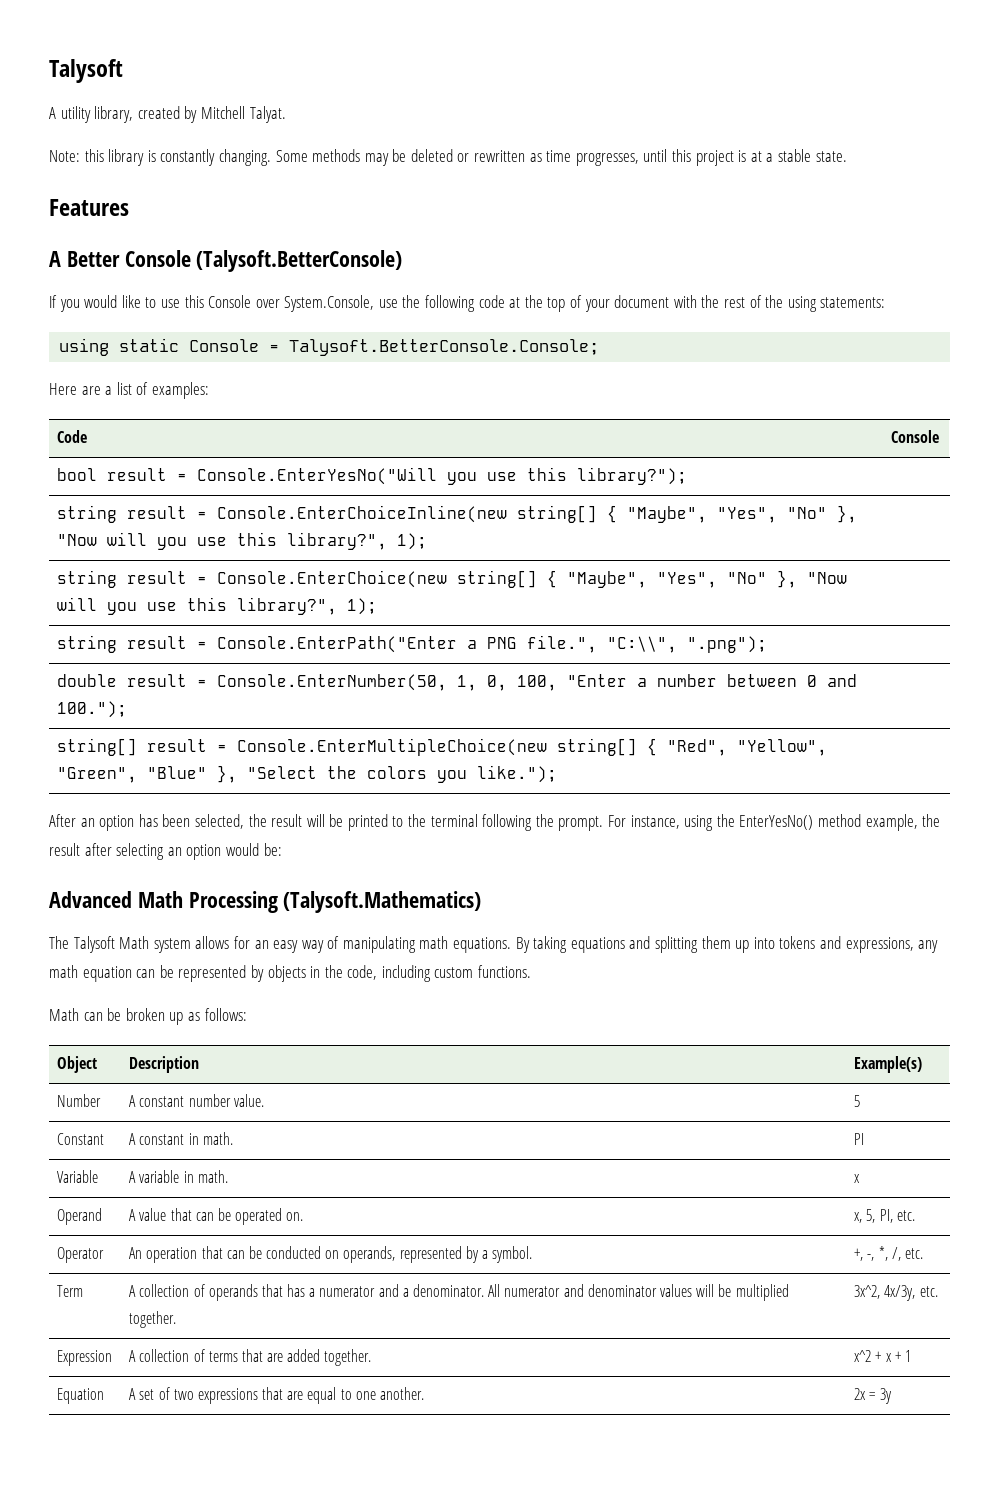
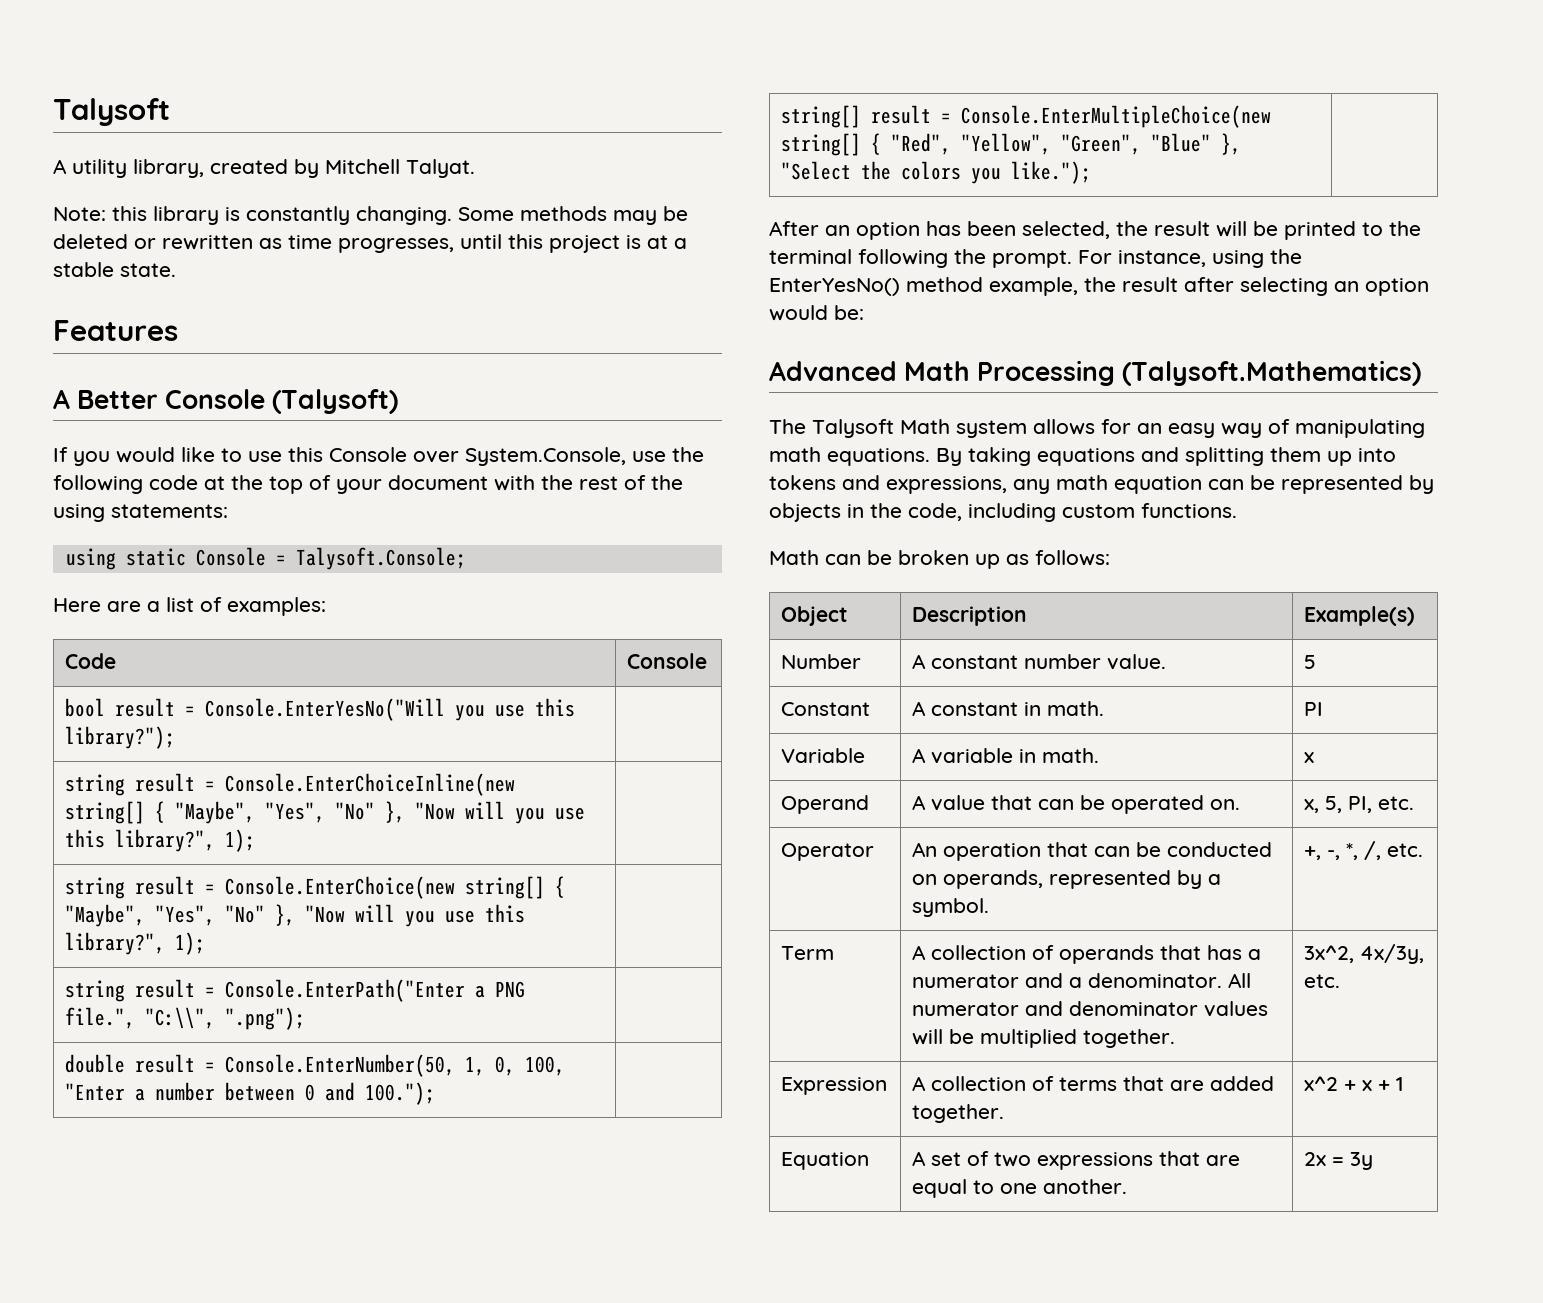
[196,250,403,272] (Talysoft.BetterConsole) -> [272,389,399,414] (Talysoft)
[289,339,600,356] Talysoft.BetterConsole.Console; -> [295,547,466,570] Talysoft.Console;

